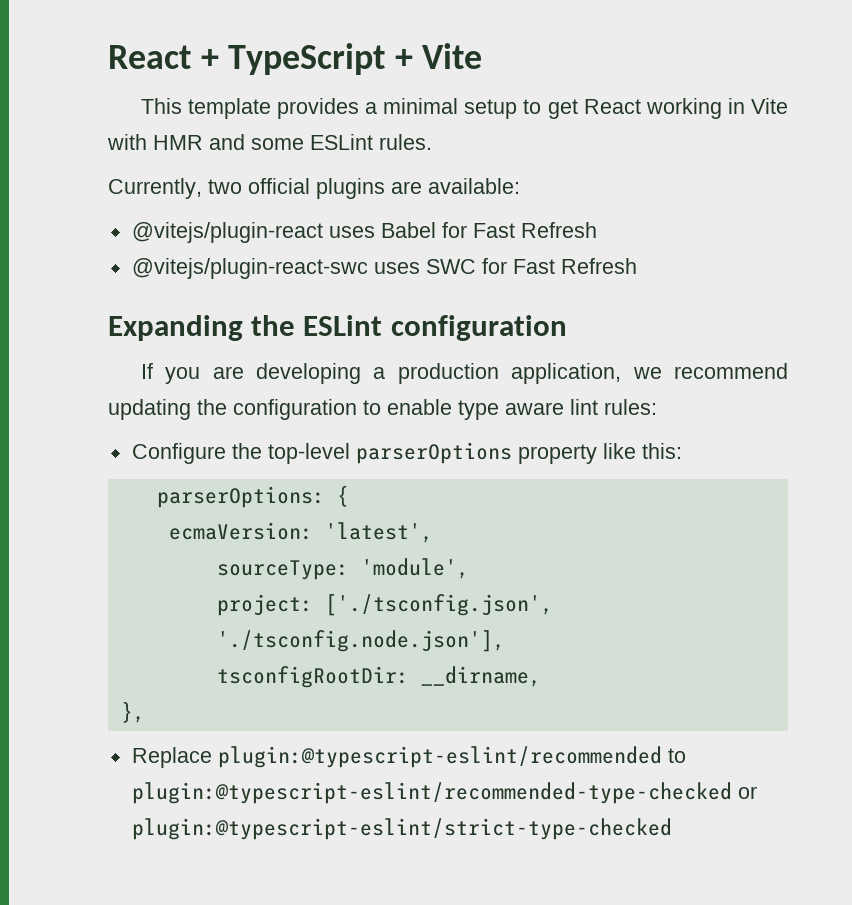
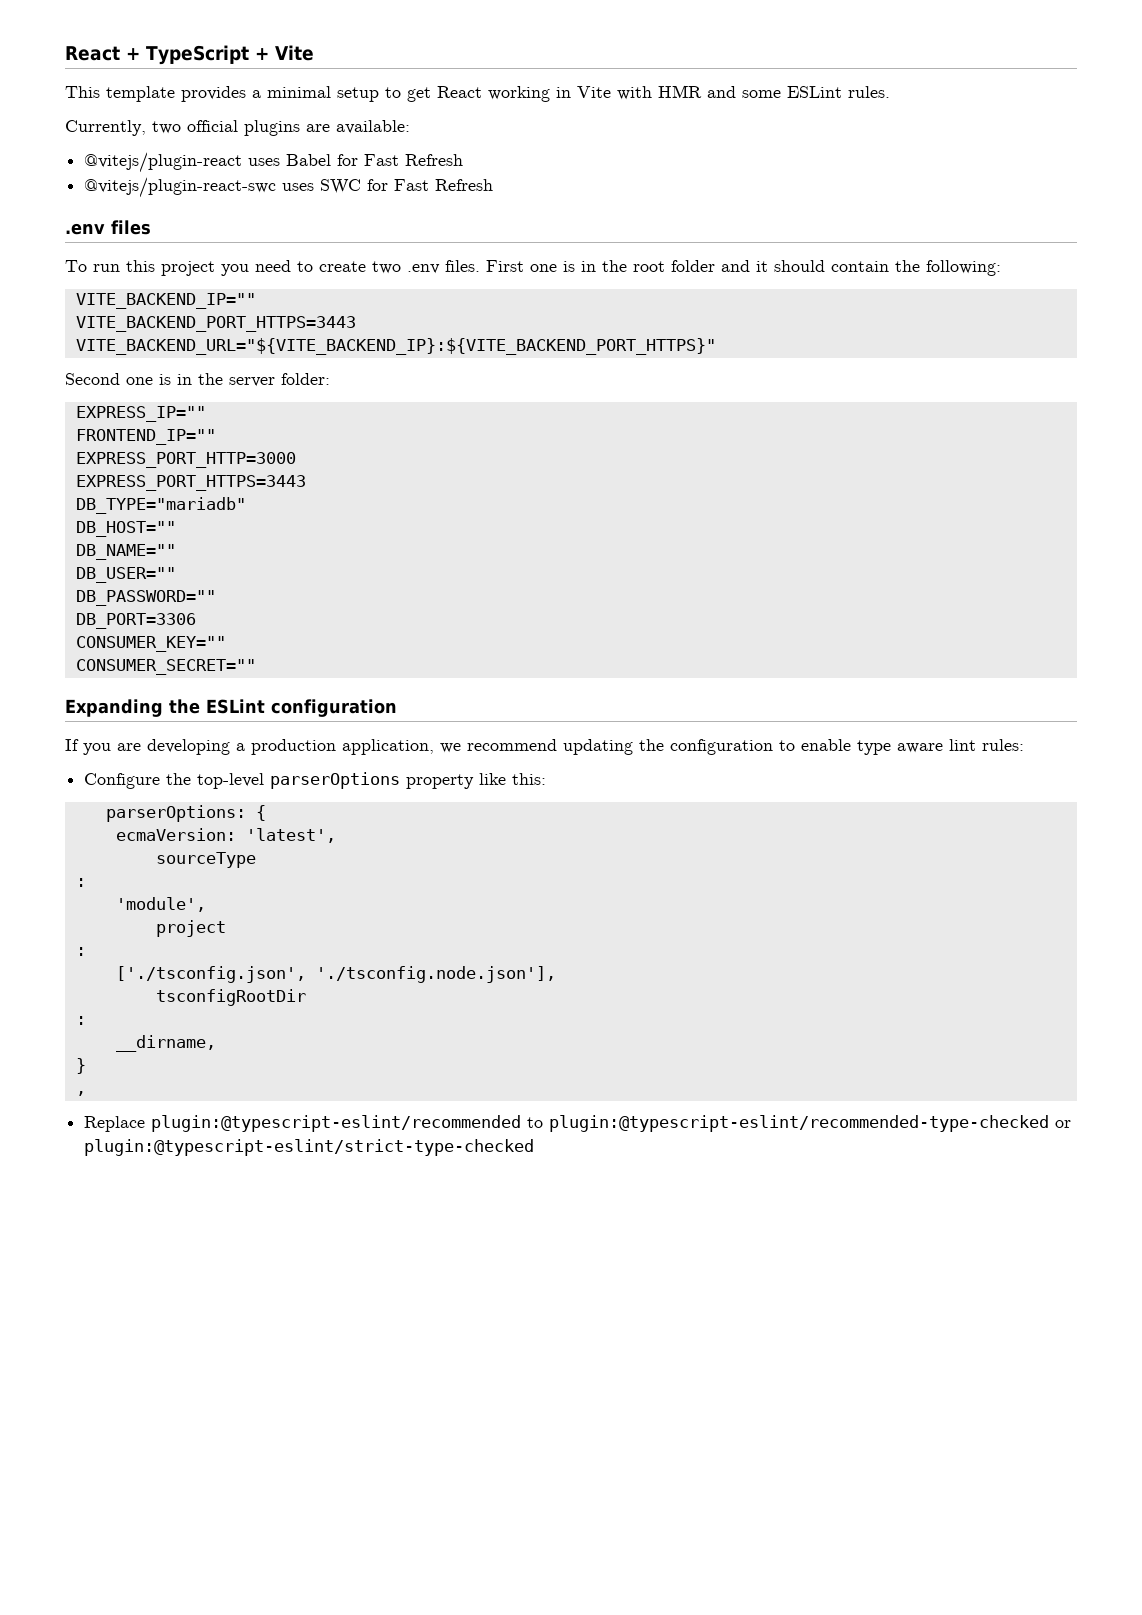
(637, 266) none -> [65,220,151,235] [65,260,1001,276] [75,293,256,309] [75,316,356,332] [75,338,716,355] [65,373,330,387] [75,406,206,422] [75,429,216,445] [75,452,296,468] [75,475,306,491] [75,497,246,514] [75,521,176,537] [75,544,176,560] [75,567,176,583] [75,590,216,606] [75,613,196,629] [75,636,226,652] [75,659,256,675] // .env files // To run this project you need to create two .env files. First one is in the root folder and it should contain the following: // VITE_BACKEND_IP="" // VITE_BACKEND_PORT_HTTPS=3443 // VITE_BACKEND_URL="${VITE_BACKEND_IP}:${VITE_BACKEND_PORT_HTTPS}" // Second one is in the server folder: // EXPRESS_IP="" // FRONTEND_IP="" // EXPRESS_PORT_HTTP=3000 // EXPRESS_PORT_HTTPS=3443 // DB_TYPE="mariadb" // DB_HOST="" // DB_NAME="" // DB_USER="" // DB_PASSWORD="" // DB_PORT=3306 // CONSUMER_KEY="" // CONSUMER_SECRET=""
[216,560,349,580] sourceType: -> [155,852,256,868] [75,878,86,887] sourceType // : //
[216,594,313,616] project: -> [155,920,226,937] [75,947,86,956] project // : //
[216,666,409,688] tsconfigRootDir: -> [155,989,306,1006] [75,1016,86,1025] tsconfigRootDir // : //
[120,701,145,723] }, -> [75,1058,86,1074] [75,1091,86,1096] } // ,

